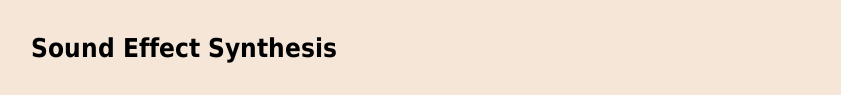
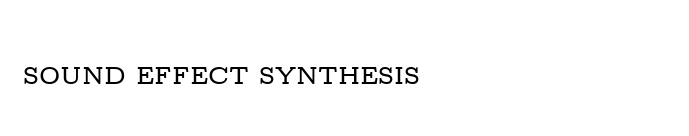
[31,37,337,63] Sound Effect Synthesis -> [23,67,420,84] SOUND EFFECT SYNTHESIS

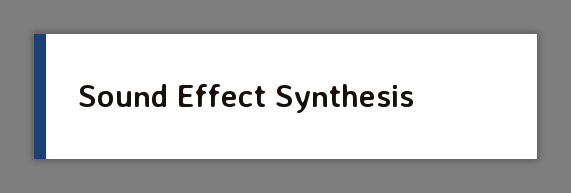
[23,67,420,84] SOUND EFFECT SYNTHESIS -> [78,84,414,113] Sound Effect Synthesis

